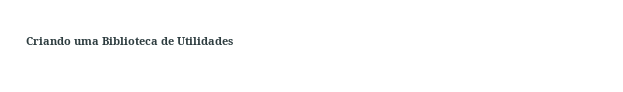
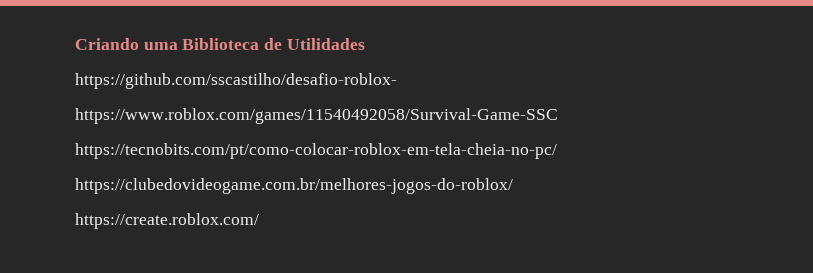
(233, 41) none -> [75,73,397,89] [75,108,558,124] [75,143,557,159] [75,178,513,194] [75,213,259,229] // https://github.com/sscastilho/desafio-roblox- // https://www.roblox.com/games/11540492058/Survival-Game-SSC // https://tecnobits.com/pt/como-colocar-roblox-em-tela-cheia-no-pc/ // https://clubedovideogame.com.br/melhores-jogos-do-roblox/ // https://create.roblox.com/

